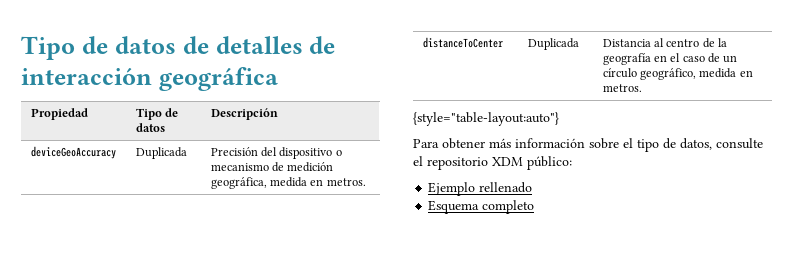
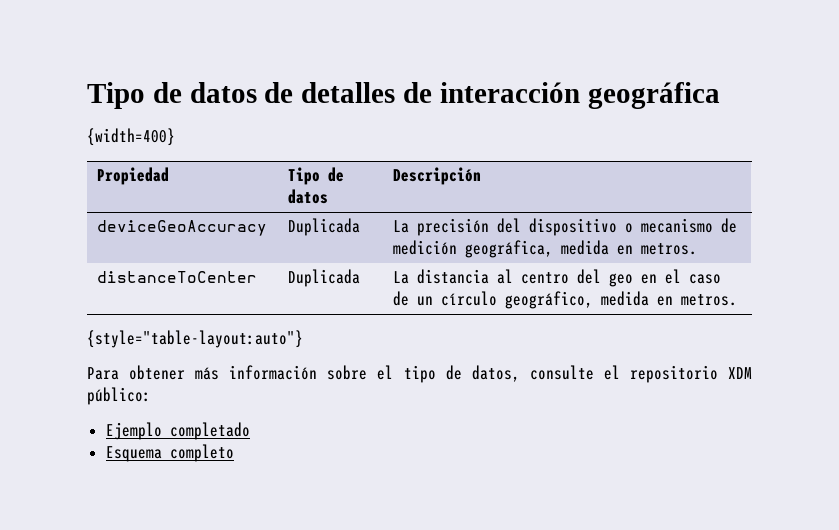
(278, 79) none -> [87,128,175,146] // {width=400}
[210,147,258,156] Precisión -> [393,218,490,236] La precisión
[602,38,728,48] [602,53,651,65] Distancia al centro de la geografía -> [393,269,634,287] La distancia al centro del geo
[479,182,533,193] rellenado -> [169,422,250,440] completado

